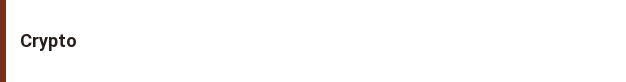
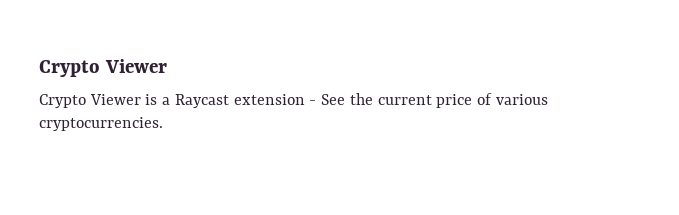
[20,34,77,51] Crypto -> [39,59,167,77] [39,93,548,108] [39,117,163,131] Crypto Viewer // Crypto Viewer is a Raycast extension - See the current price of various cryptocurrencies.

